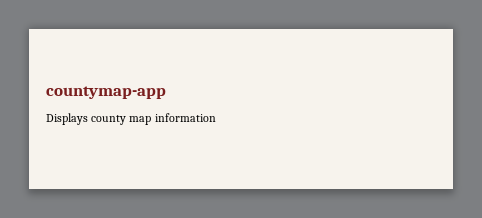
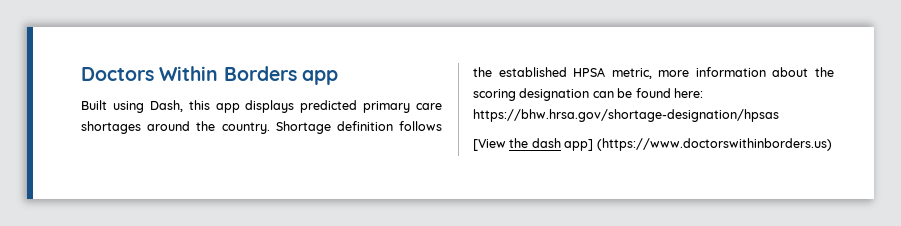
[46,86,166,99] [46,113,216,125] countymap-app // Displays county map information -> [81,66,338,85] [81,100,442,113] [81,121,442,134] [473,67,834,79] [473,88,703,101] [473,109,779,122] [473,138,832,151] Doctors Within Borders app // Built using Dash, this app displays predicted primary care shortages around the country. Shortage definition follows the established HPSA metric, more information about the scoring designation can be found here: https://bhw.hrsa.gov/shortage-designation/hpsas // [View the dash app] (https://www.doctorswithinborders.us)

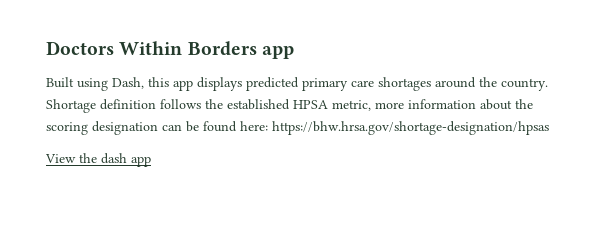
[473,139,506,151] [View -> [45,154,76,163] View
[564,138,832,151] app] (https://www.doctorswithinborders.us) -> [131,156,151,167] app

